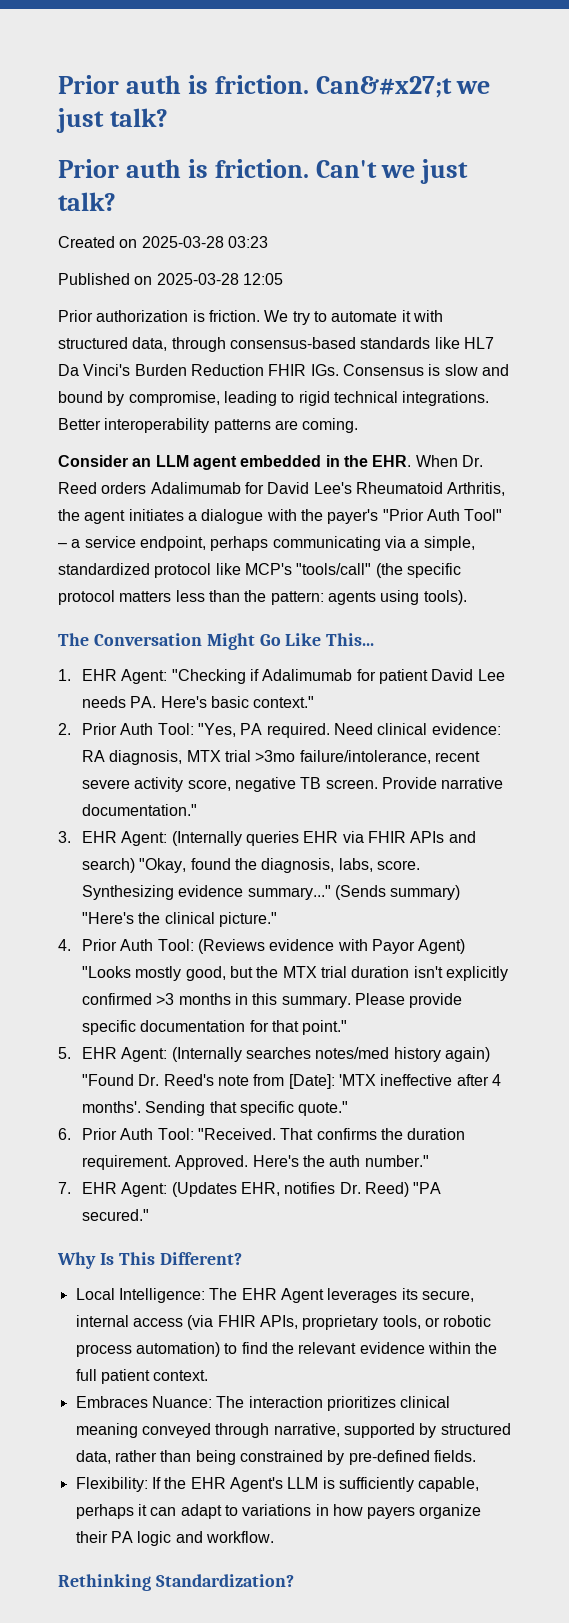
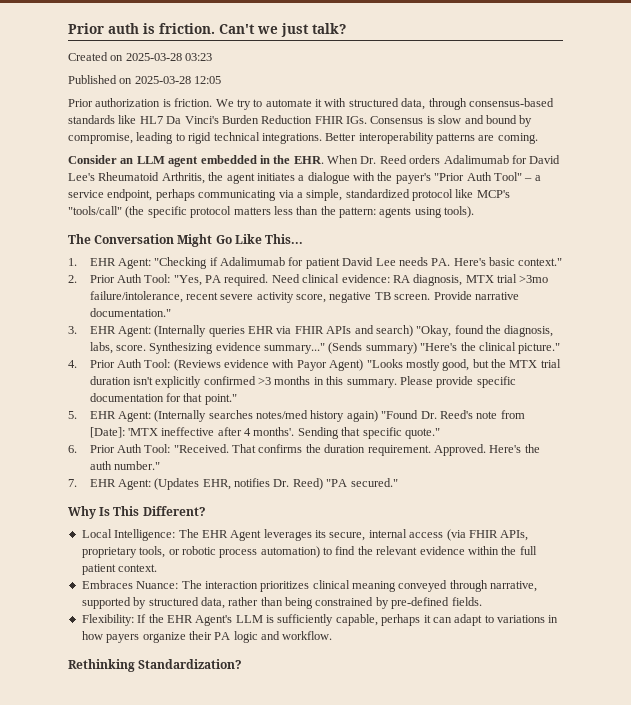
[58,75,491,98] [56,108,168,133] [58,159,309,178] Prior auth is friction. Can&#x27;t we just talk? // Prior auth is friction. -> [68,23,215,34] Prior auth is friction.

